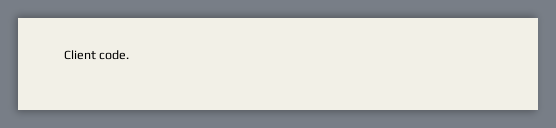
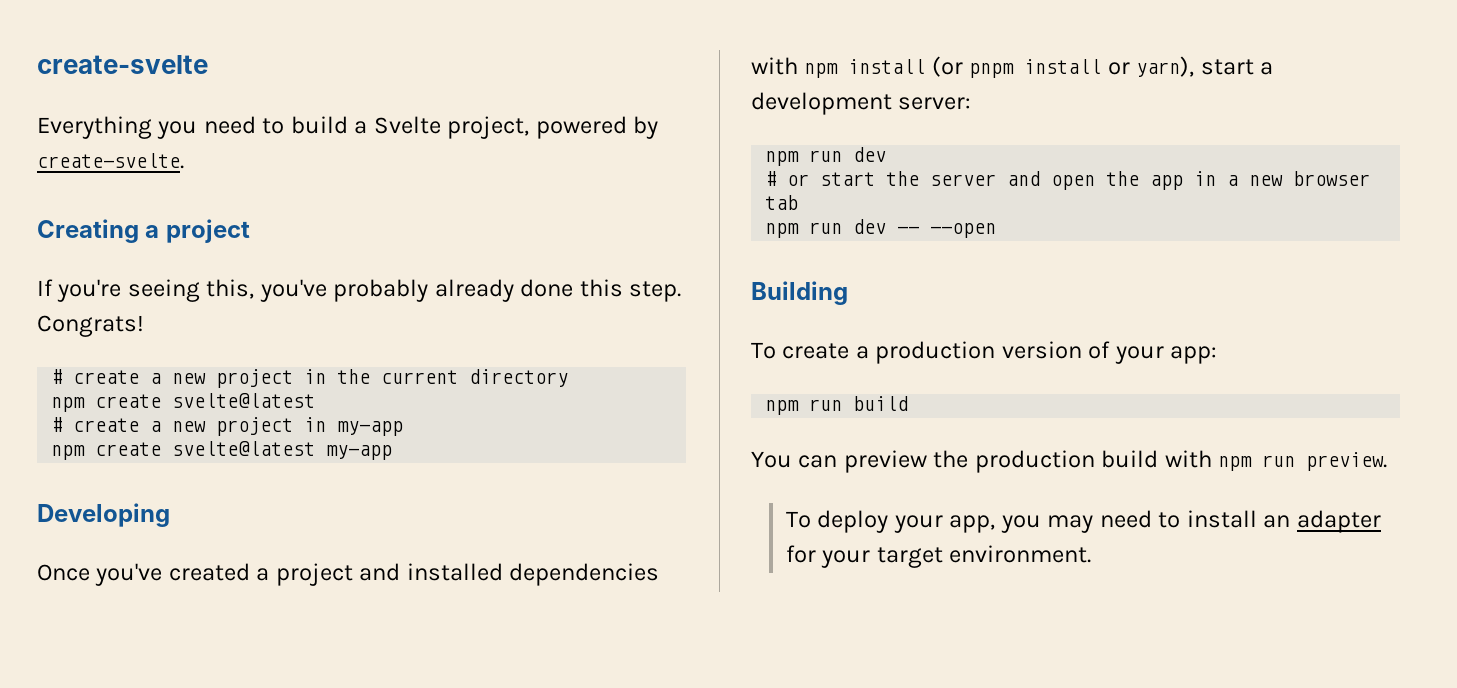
[64,50,130,60] Client code. -> [37,55,208,74] [37,116,659,139] [37,153,184,169] [37,219,250,243] [37,279,682,302] [37,315,144,337] [51,369,569,388] [51,393,316,412] [51,417,404,436] [51,441,393,460] [37,503,170,527] [37,563,660,586] [751,56,1274,78] [751,92,972,115] [765,147,887,166] [765,171,1371,190] [765,195,799,210] [765,219,997,238] [751,281,848,305] [751,341,1218,364] [765,396,909,415] [751,450,1388,473] [785,510,1381,533] [785,545,1092,568] create-svelte // Everything you need to build a Svelte project, powered by create-svelte. // Creating a project // If you're seeing this, you've probably already done this step. Congrats! // # create a new project in the current directory // npm create svelte@latest // # create a new project in my-app // npm create svelte@latest my-app // Developing // Once you've created a project and installed dependencies with npm install (or pnpm install or yarn), start a development server: // npm run dev // # or start the server and open the app in a new browser tab // npm run dev -- --open // Building // To create a production version of your app: // npm run build // You can preview the production build with npm run preview. // To deploy your app, you may need to install an adapter for your target environment.

